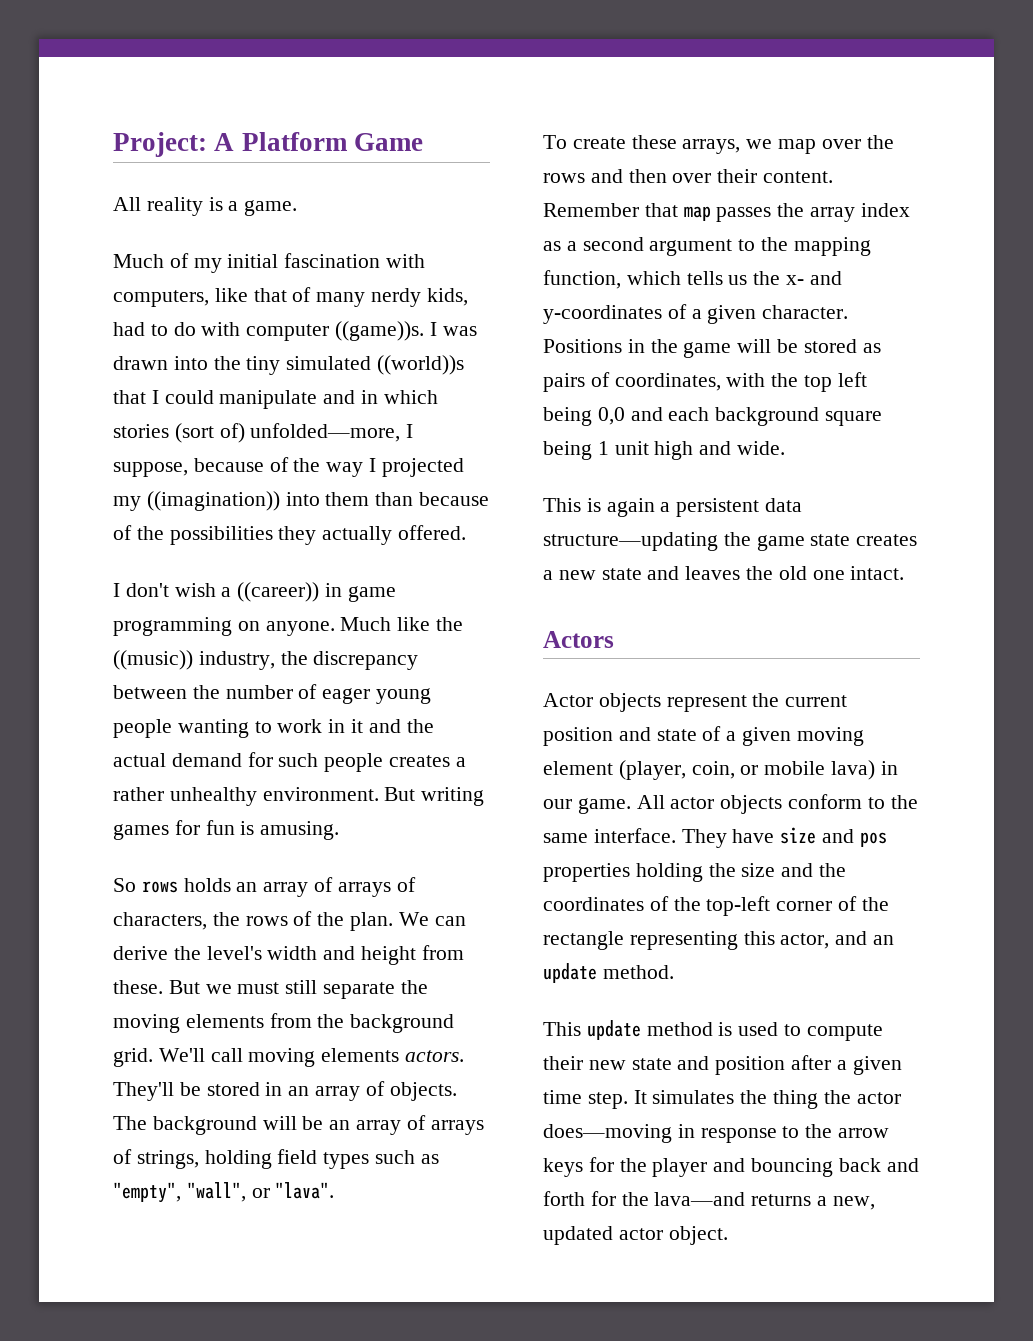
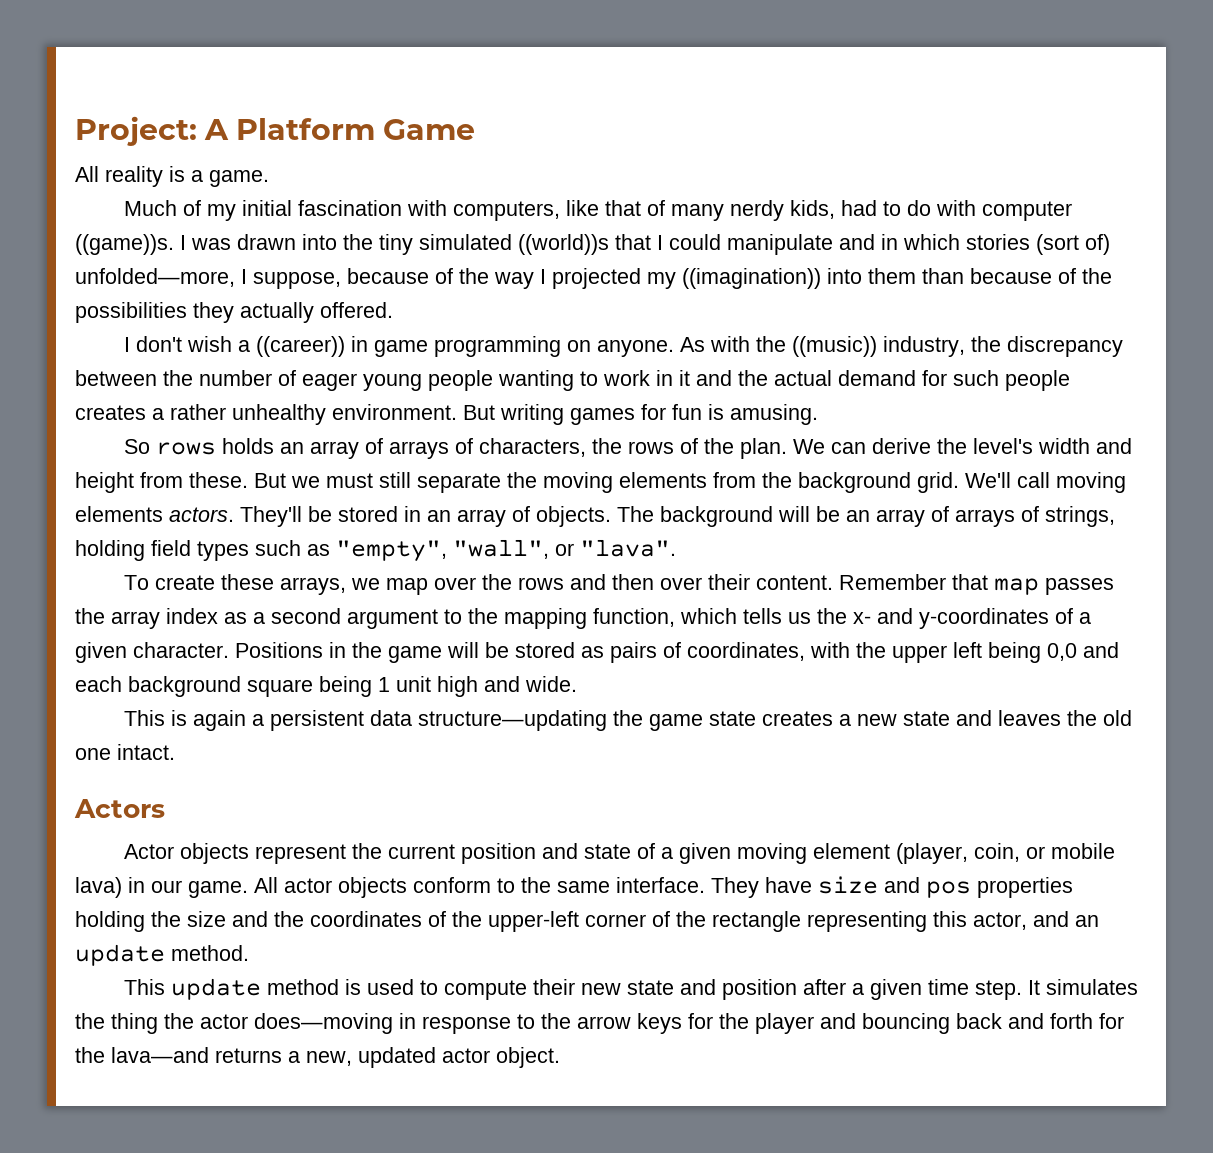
[340,617,431,631] Much like -> [679,336,750,352] As with
[804,375,833,392] top -> [892,645,947,663] upper
[706,896,771,916] top-left -> [488,911,579,932] upper-left

